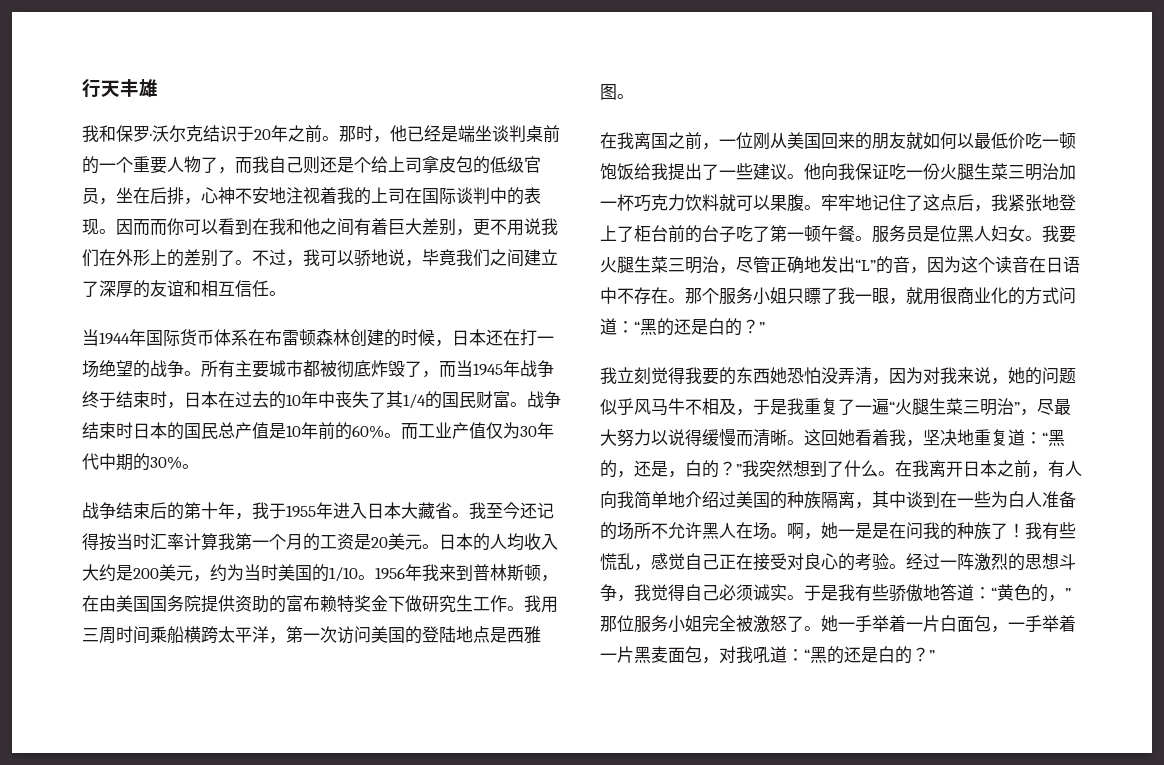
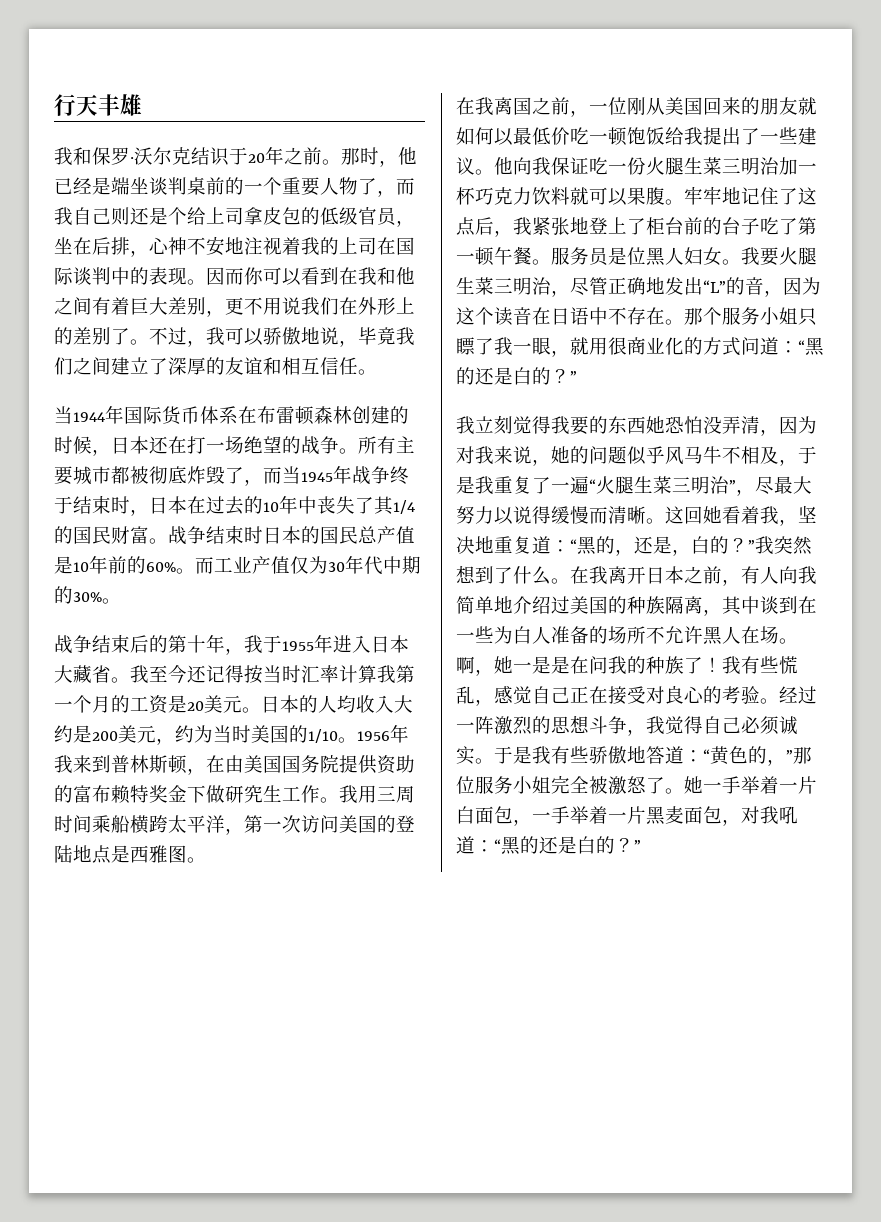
[150,219,167,236] 而 -> (244, 276) none
(371, 258) none -> [282,327,301,345] 傲

